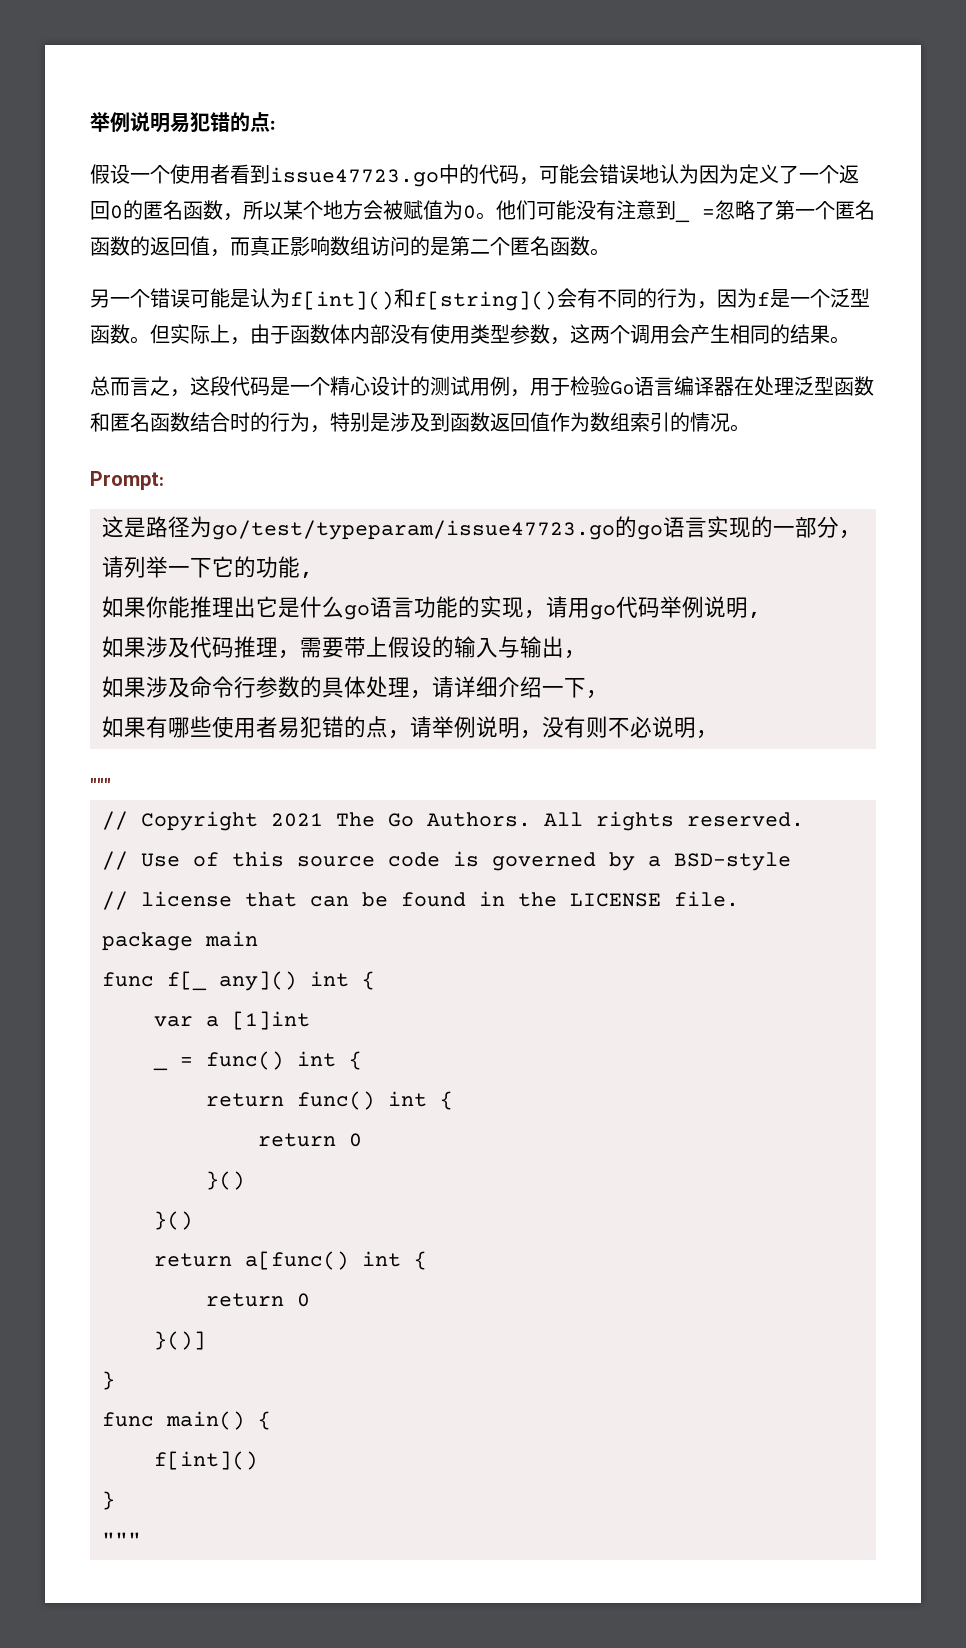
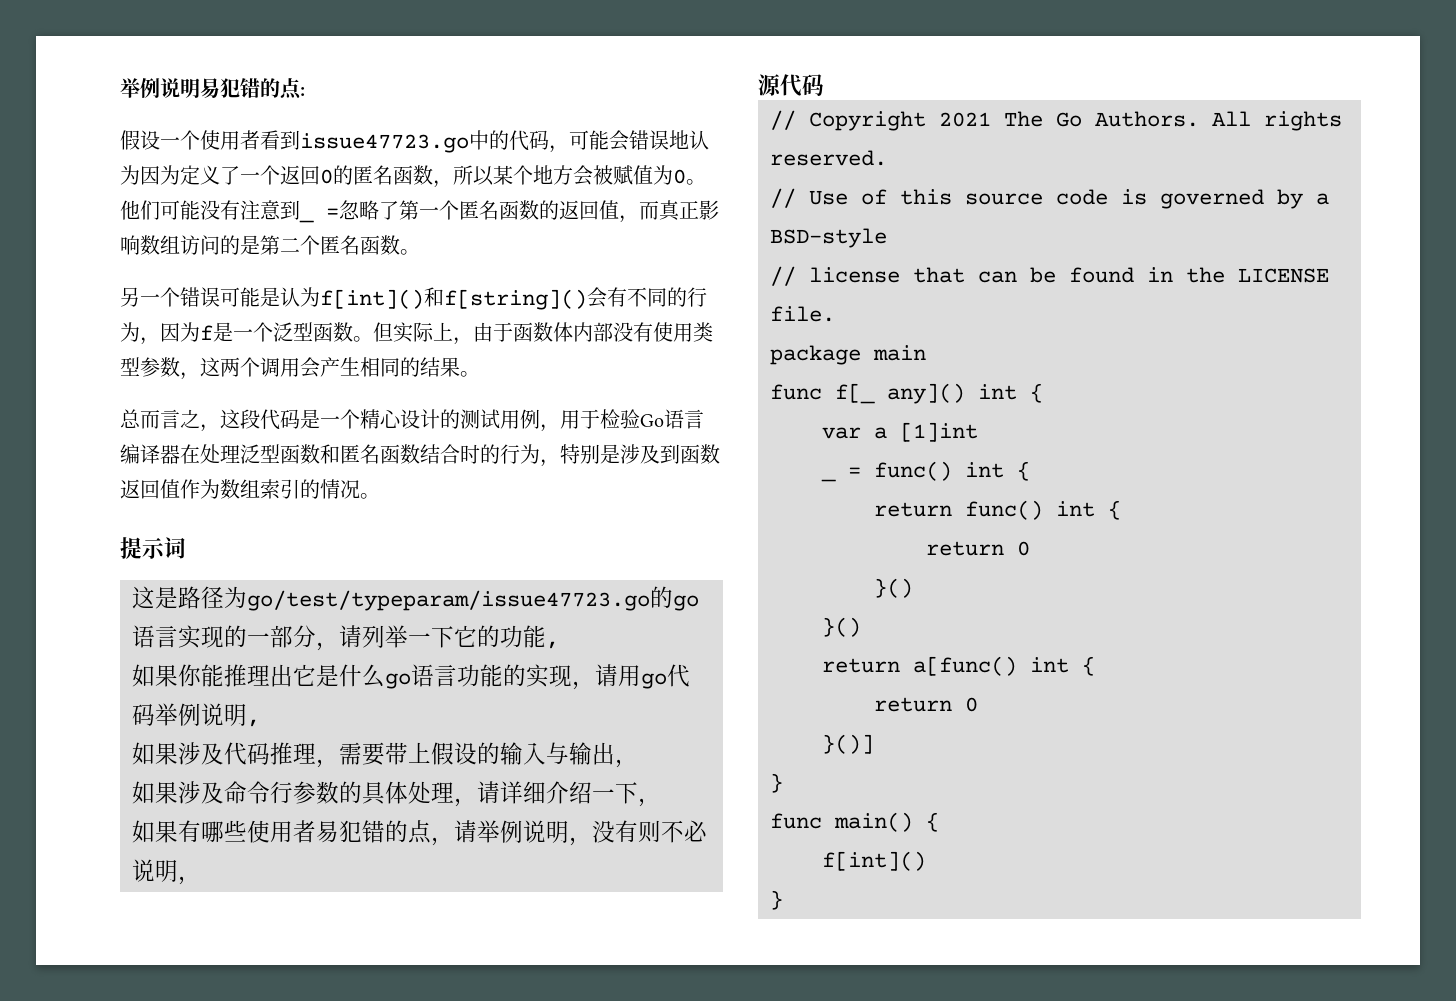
[90,471,164,490] Prompt: -> [120,537,186,559] 提示词
[90,778,111,793] """ -> [758,74,824,97] 源代码
[102,1532,141,1546] // """ -> (783, 900) none

